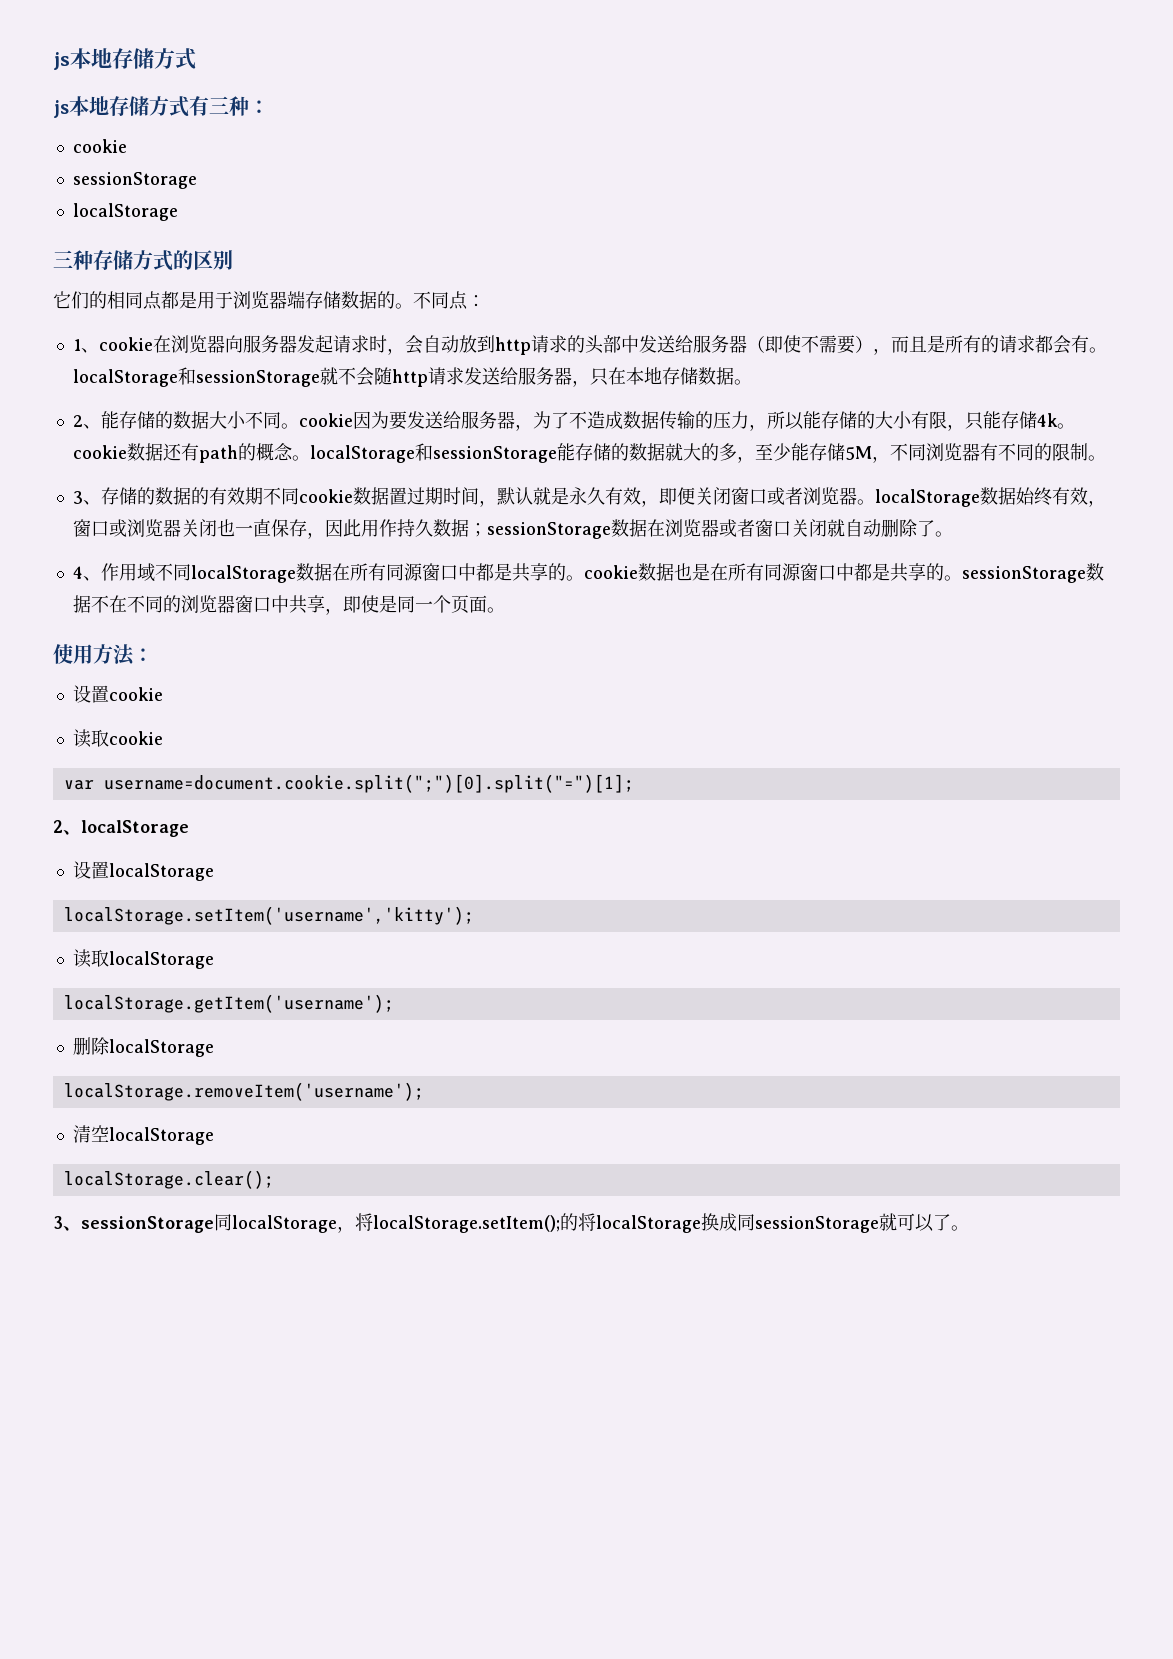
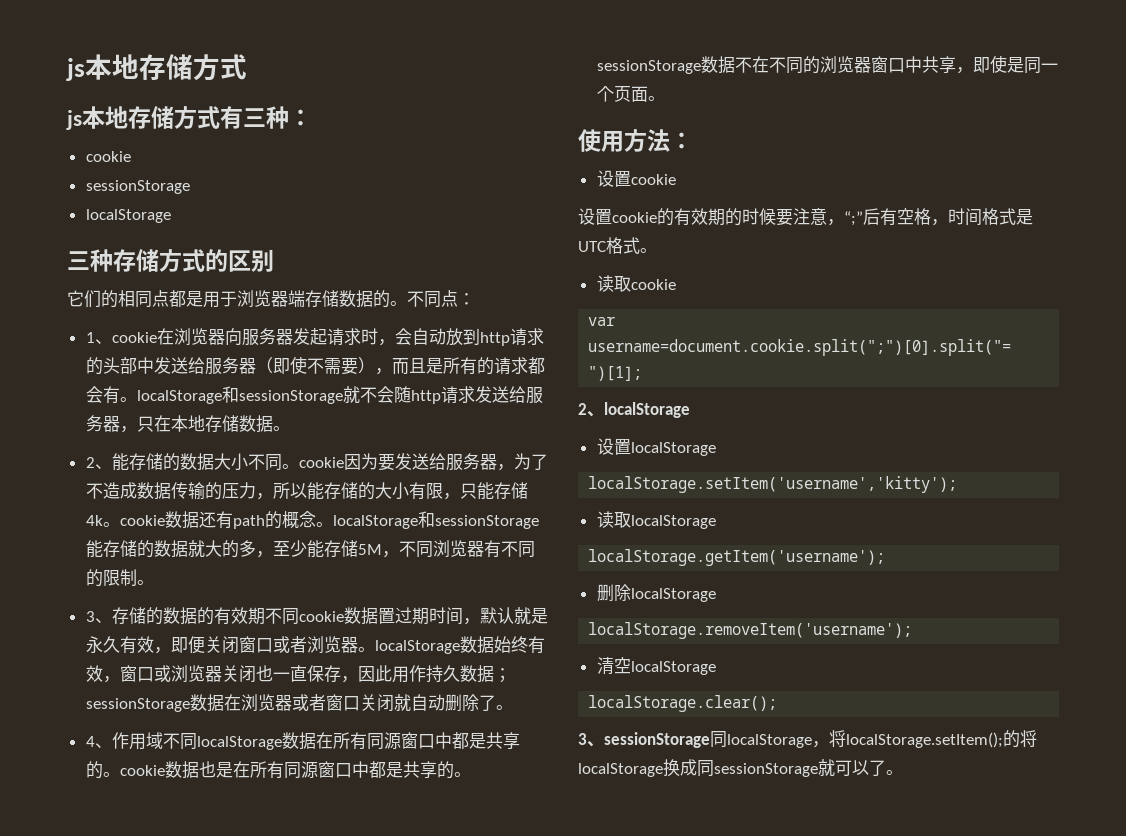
(163, 694) none -> [578,208,1033,226] [578,237,657,254] // 设置cookie的有效期的时候要注意，“;”后有空格，时间格式是UTC格式。

